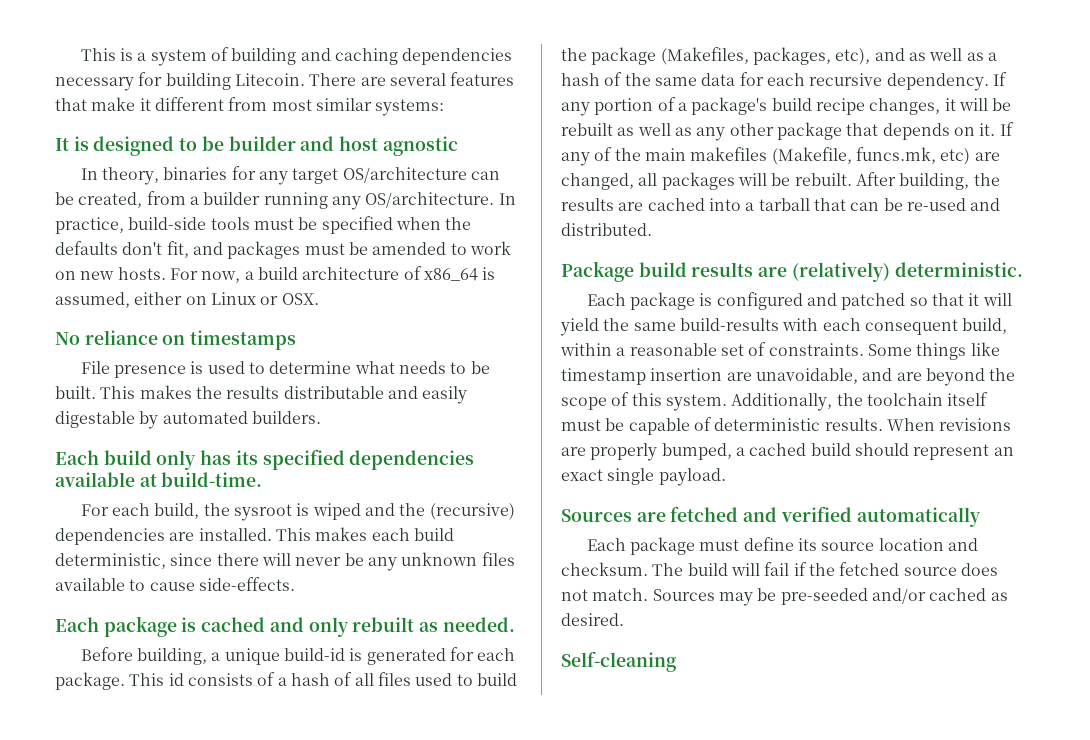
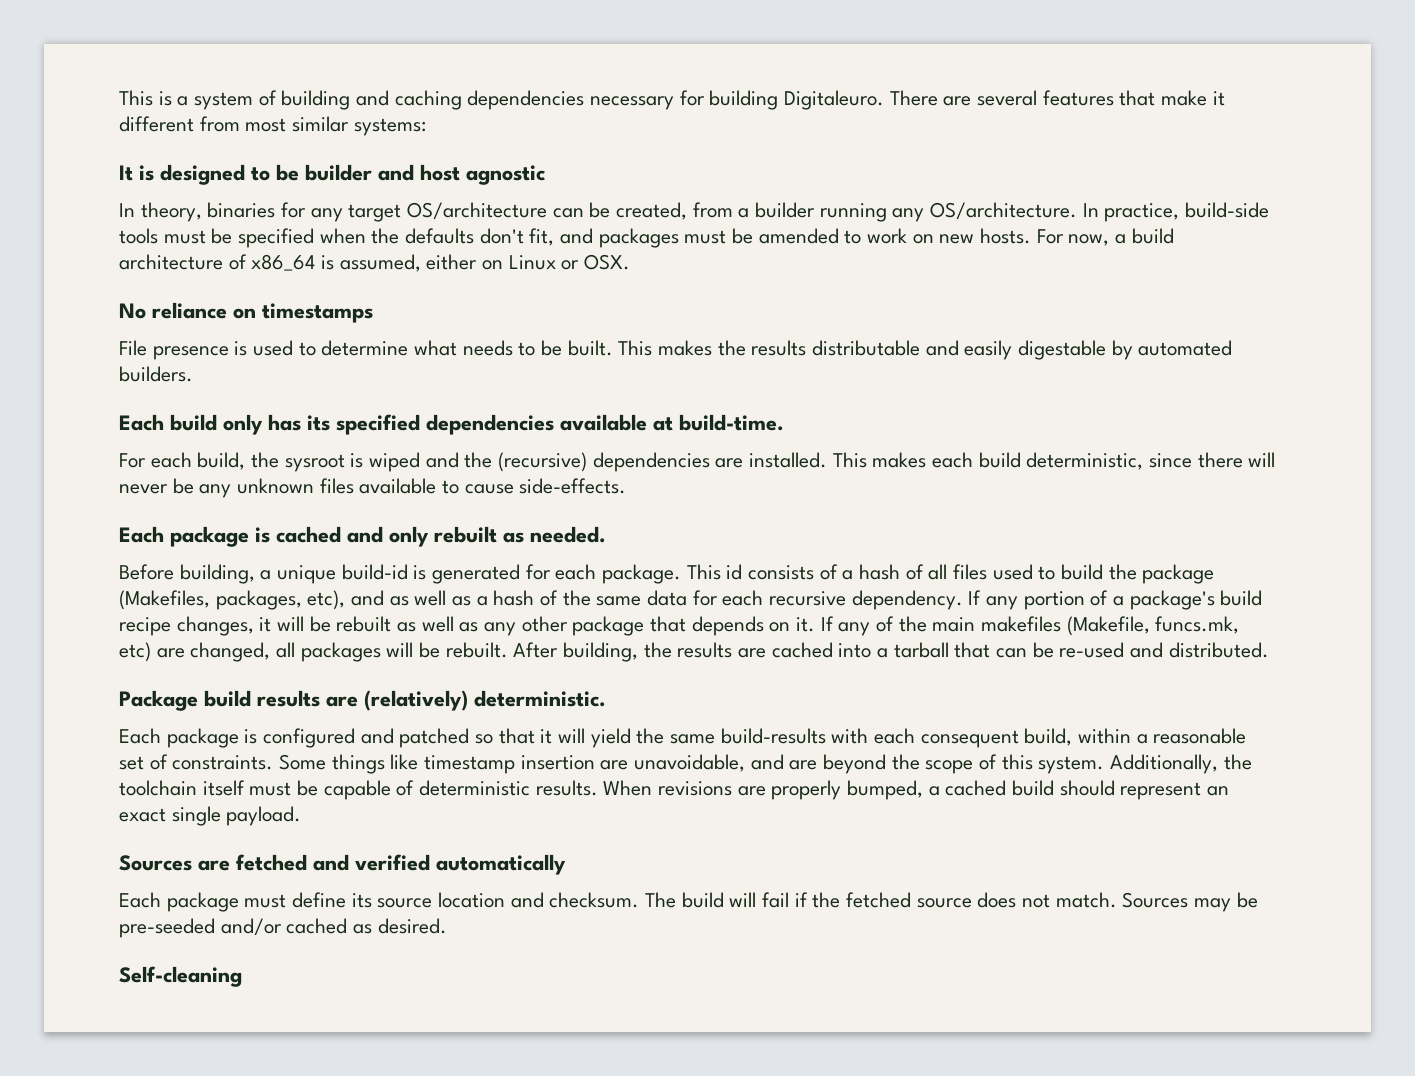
[234,73,305,86] Litecoin. -> [784,90,885,110] Digitaleuro.

